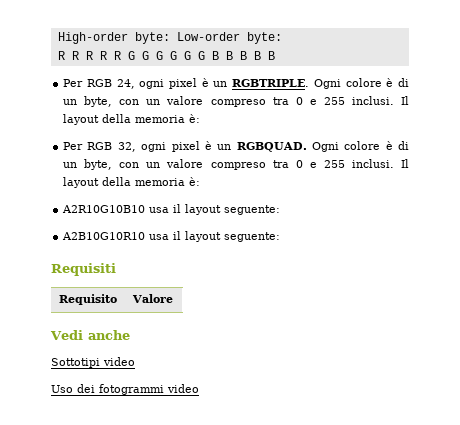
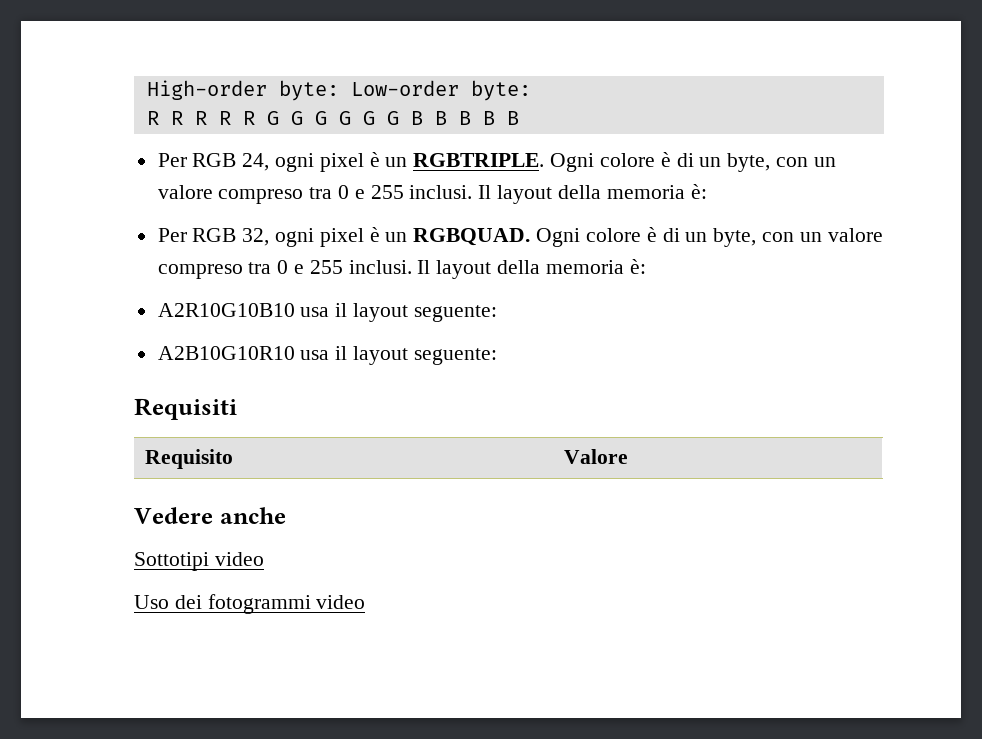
[50,330,83,340] Vedi -> [134,507,213,524] Vedere

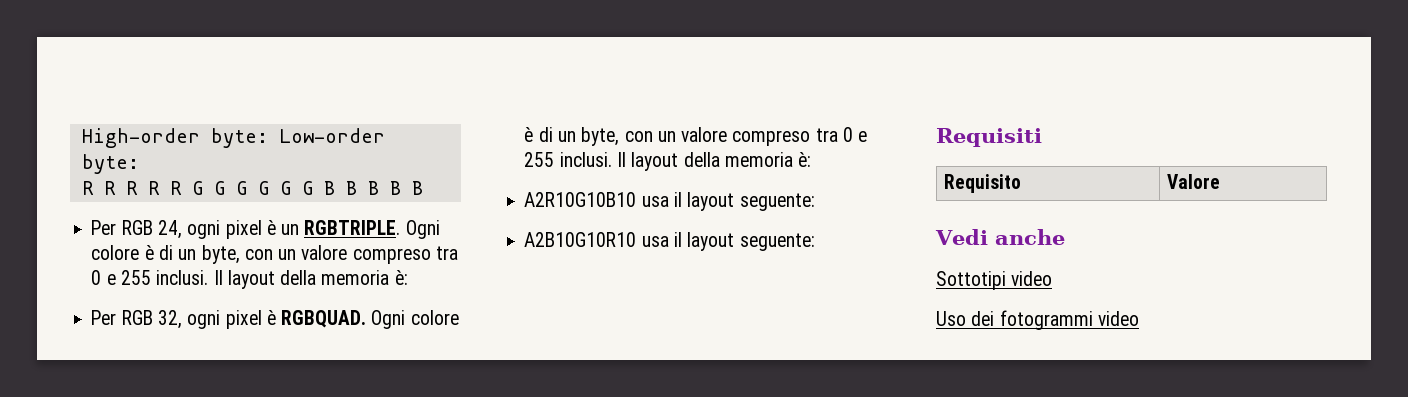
[385,232,408,242] un -> (276, 317) none
[134,507,213,524] Vedere -> [935,229,988,245] Vedi

